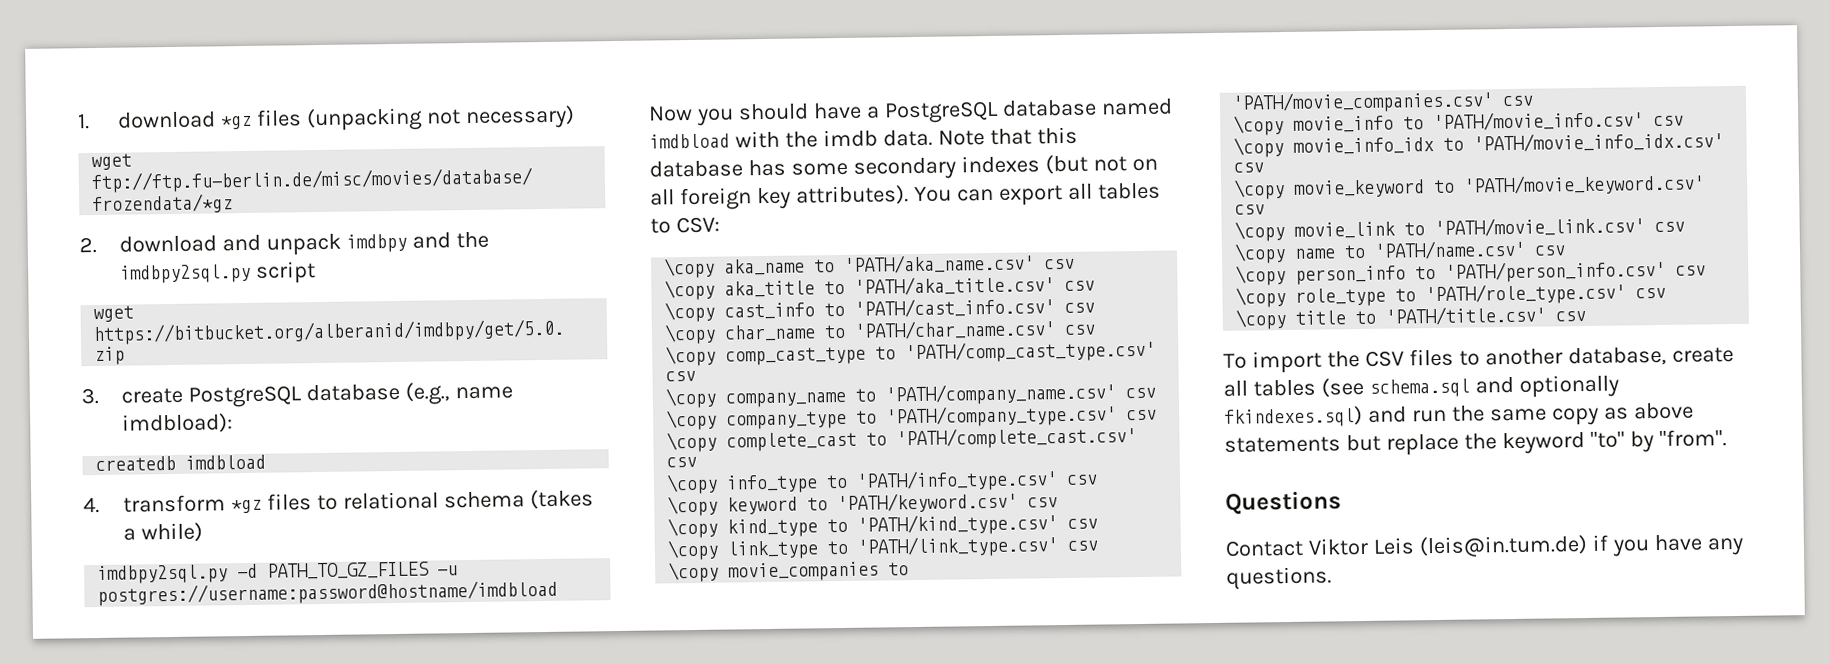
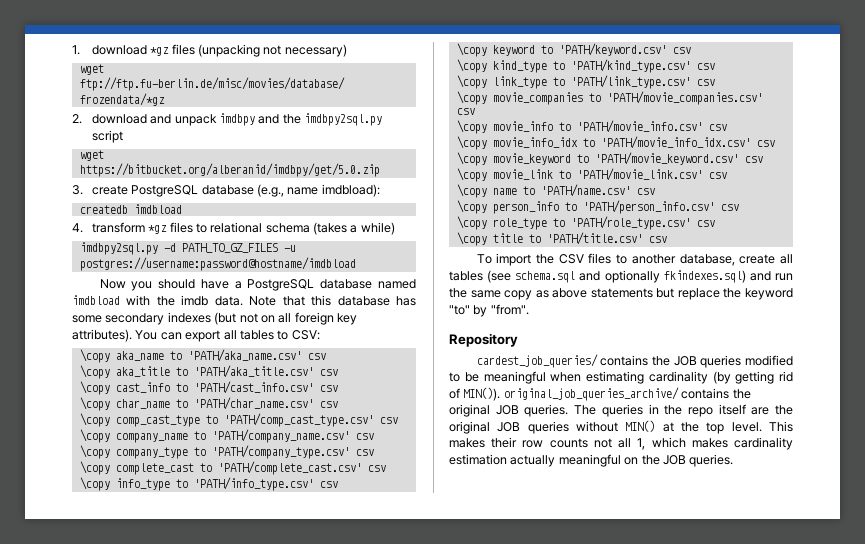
[1225,490,1342,515] [1225,534,1744,558] [1226,566,1332,590] Questions // Contact Viktor Leis (leis@in.tum.de) if you have any questions. -> [449,333,518,347] [476,354,793,368] [449,371,793,384] [449,387,751,401] [449,404,793,417] [449,420,793,434] [449,437,793,450] [449,454,734,467] Repository // cardest_job_queries/ contains the JOB queries modified to be meaningful when estimating cardinality (by getting rid of MIN()). original_job_queries_archive/ contains the original JOB queries. The queries in the repo itself are the original JOB queries without MIN() at the top level. This makes their row counts not all 1, which makes cardinality estimation actually meaningful on the JOB queries.

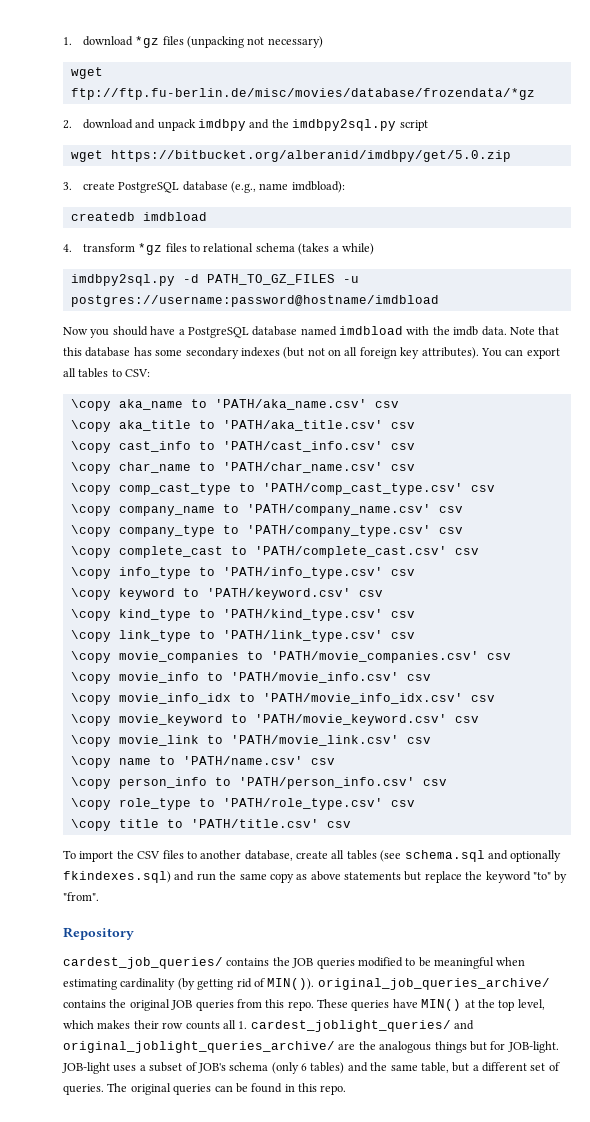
[524,404,793,417] [449,421,618,434] queries. The queries in the repo itself are the original JOB queries without -> [195,999,418,1011] queries from this repo. These queries have
[731,421,793,432] level. This -> [517,999,545,1010] [63,1020,94,1029] level, which
[593,437,793,450] [449,454,734,467] not all 1, which makes cardinality estimation actually meaningful on the JOB queries. -> [222,1020,474,1032] [63,1041,559,1053] [62,1062,560,1074] [63,1083,347,1095] all 1. cardest_joblight_queries/ and original_joblight_queries_archive/ are the analogous things but for JOB-light. JOB-light uses a subset of JOB's schema (only 6 tables) and the same table, but a different set of queries. The original queries can be found in this repo.

